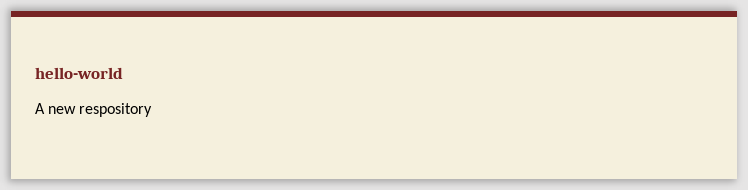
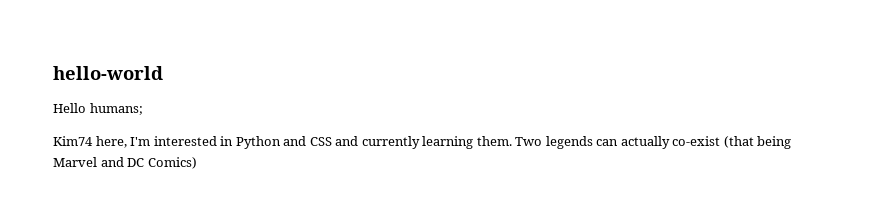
[35,103,153,117] A new respository -> [53,103,143,115] [53,136,792,149] [53,157,197,169] Hello humans; // Kim74 here, I'm interested in Python and CSS and currently learning them. Two legends can actually co-exist (that being Marvel and DC Comics)

